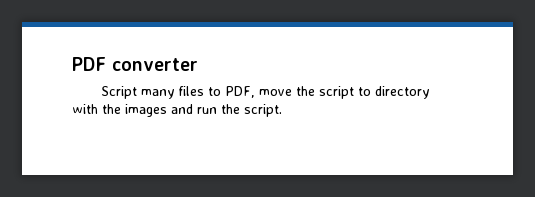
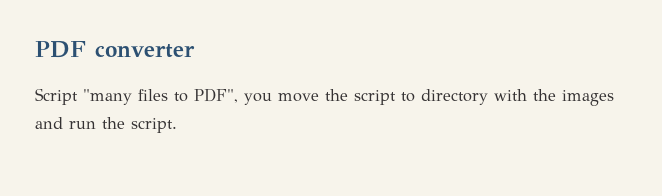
[141,89,176,99] many -> [83,89,132,105] "many
[225,86,256,98] PDF, -> [194,88,272,105] PDF", you

